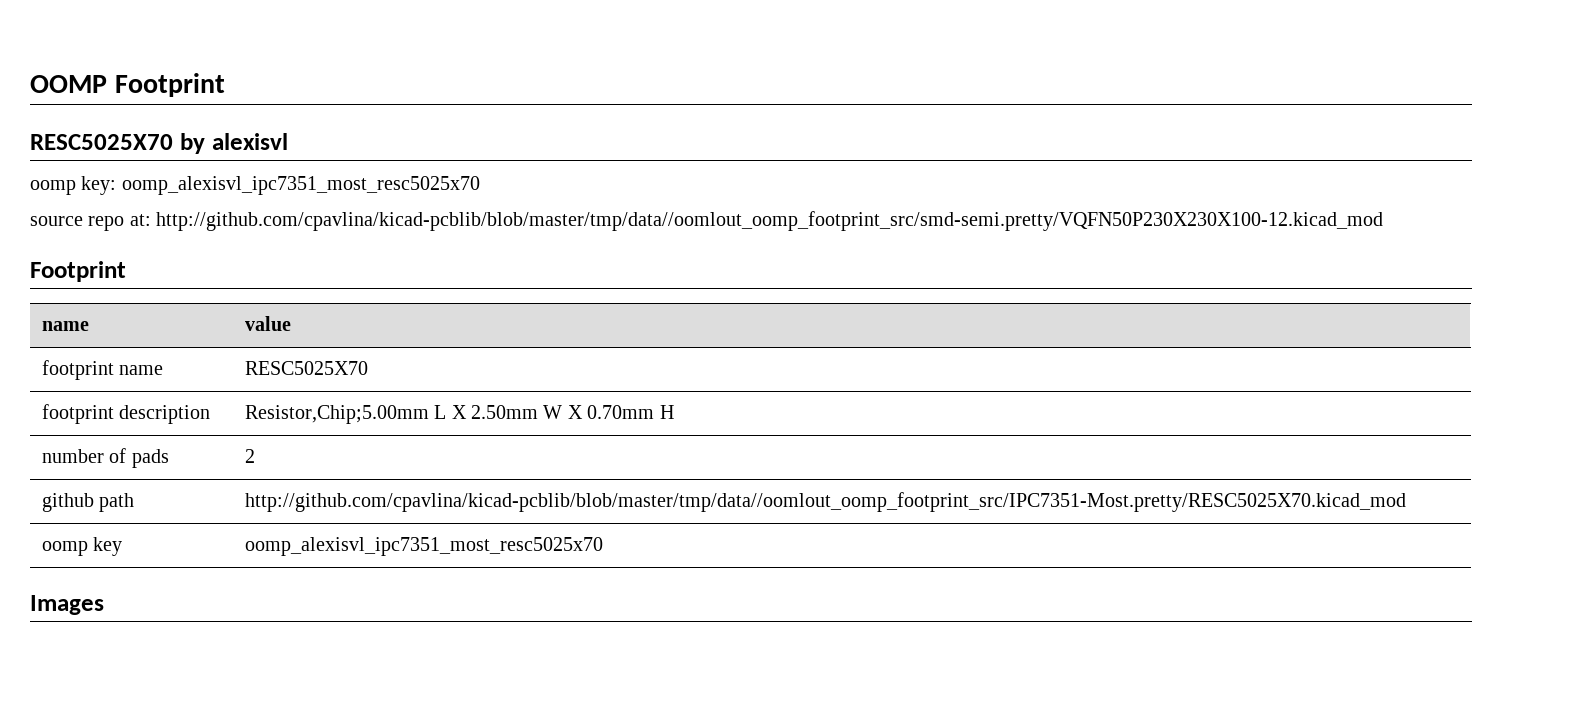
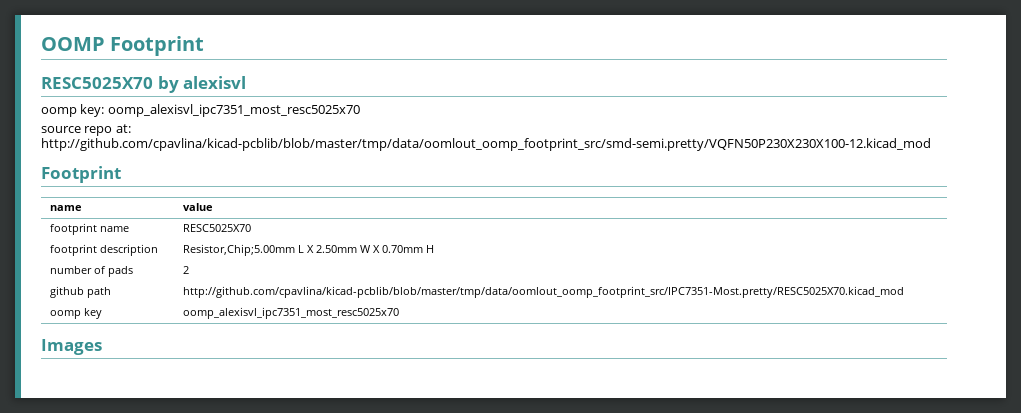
[156,211,1384,231] http://github.com/cpavlina/kicad-pcblib/blob/master/tmp/data//oomlout_oomp_footprint_src/smd-semi.pretty/VQFN50P230X230X100-12.kicad_mod -> [41,138,931,151] http://github.com/cpavlina/kicad-pcblib/blob/master/tmp/data/oomlout_oomp_footprint_src/smd-semi.pretty/VQFN50P230X230X100-12.kicad_mod
[244,492,1406,512] http://github.com/cpavlina/kicad-pcblib/blob/master/tmp/data//oomlout_oomp_footprint_src/IPC7351-Most.pretty/RESC5025X70.kicad_mod -> [183,286,905,298] http://github.com/cpavlina/kicad-pcblib/blob/master/tmp/data/oomlout_oomp_footprint_src/IPC7351-Most.pretty/RESC5025X70.kicad_mod

